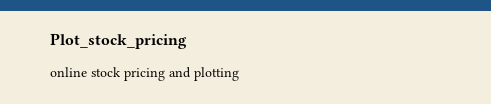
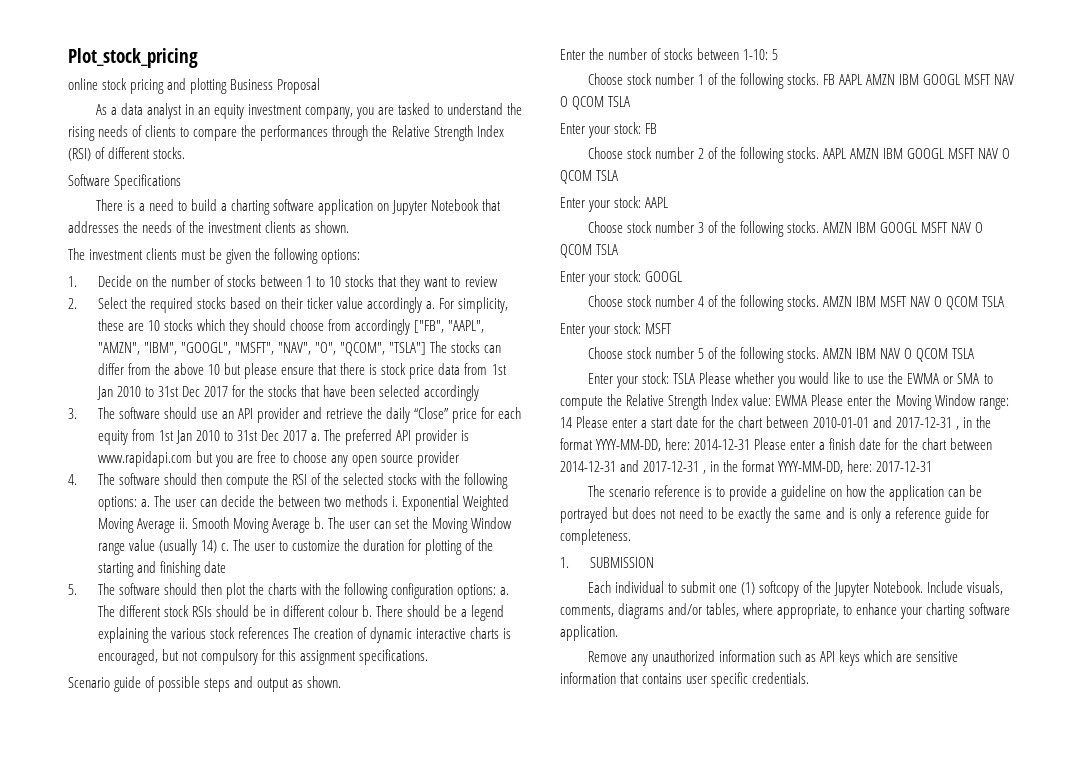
(239, 74) none -> [230,78,321,94] [95,103,523,119] [68,125,504,141] [68,147,186,161] [68,174,182,190] [95,199,502,215] [68,221,350,233] [68,248,361,264] [68,275,498,291] [68,297,509,313] [97,319,485,335] [97,341,502,356] [97,363,507,379] [96,385,480,401] [68,407,522,423] [97,429,470,445] [97,451,460,467] [68,473,509,489] [97,495,510,511] [97,517,513,533] [97,539,494,555] [97,561,226,577] [68,583,510,599] [97,605,505,621] [97,627,512,643] [97,649,429,665] [68,676,342,692] [560,48,779,60] [587,73,1015,89] [560,96,631,110] [560,122,658,138] [587,147,1011,163] [560,170,619,184] [560,196,669,212] [587,221,984,237] [560,244,619,258] [560,270,683,286] [587,295,1005,311] [560,322,673,338] [587,347,975,363] [587,372,993,388] [560,394,1009,410] [560,416,991,430] [560,438,992,452] [560,460,933,474] [587,485,983,501] [560,507,989,523] [560,529,631,545] [560,557,654,568] [587,581,1004,597] [560,603,1010,619] [560,625,618,641] [587,650,959,666] [560,672,810,688] Business Proposal // As a data analyst in an equity investment company, you are tasked to understand the rising needs of clients to compare the performances through the Relative Strength Index (RSI) of different stocks. // Software Specifications // There is a need to build a charting software application on Jupyter Notebook that addresses the needs of the investment clients as shown. // The investment clients must be given the following options: // 1. Decide on the number of stocks between 1 to 10 stocks that they want to review // 2. Select the required stocks based on their ticker value accordingly a. For simplicity, these are 10 stocks which they should choose from accordingly ["FB", "AAPL", "AMZN", "IBM", "GOOGL", "MSFT", "NAV", "O", "QCOM", "TSLA"] The stocks can differ from the above 10 but please ensure that there is stock price data from 1st Jan 2010 to 31st Dec 2017 for the stocks that have been selected accordingly // 3. The software should use an API provider and retrieve the daily “Close” price for each equity from 1st Jan 2010 to 31st Dec 2017 a. The preferred API provider is www.rapidapi.com but you are free to choose any open source provider // 4. The software should then compute the RSI of the selected stocks with the following options: a. The user can decide the between two methods i. Exponential Weighted Moving Average ii. Smooth Moving Average b. The user can set the Moving Window range value (usually 14) c. The user to customize the duration for plotting of the starting and finishing date // 5. The software should then plot the charts with the following configuration options: a. The different stock RSIs should be in different colour b. There should be a legend explaining the various stock references The creation of dynamic interactive charts is encouraged, but not compulsory for this assignment specifications. // Scenario guide of possible steps and output as shown. // Enter the number of stocks between 1-10: 5 // Choose stock number 1 of the following stocks. FB AAPL AMZN IBM GOOGL MSFT NAV O QCOM TSLA // Enter your stock: FB // Choose stock number 2 of the following stocks. AAPL AMZN IBM GOOGL MSFT NAV O QCOM TSLA // Enter your stock: AAPL // Choose stock number 3 of the following stocks. AMZN IBM GOOGL MSFT NAV O QCOM TSLA // Enter your stock: GOOGL // Choose stock number 4 of the following stocks. AMZN IBM MSFT NAV O QCOM TSLA // Enter your stock: MSFT // Choose stock number 5 of the following stocks. AMZN IBM NAV O QCOM TSLA // Enter your stock: TSLA Please whether you would like to use the EWMA or SMA to compute the Relative Strength Index value: EWMA Please enter the Moving Window range: 14 Please enter a start date for the chart between 2010-01-01 and 2017-12-31 , in the format YYYY-MM-DD, here: 2014-12-31 Please enter a finish date for the chart between 2014-12-31 and 2017-12-31 , in the format YYYY-MM-DD, here: 2017-12-31 // The scenario reference is to provide a guideline on how the application can be portrayed but does not need to be exactly the same and is only a reference guide for completeness. // 1. SUBMISSION // Each individual to submit one (1) softcopy of the Jupyter Notebook. Include visuals, comments, diagrams and/or tables, where appropriate, to enhance your charting software application. // Remove any unauthorized information such as API keys which are sensitive information that contains user specific credentials.

